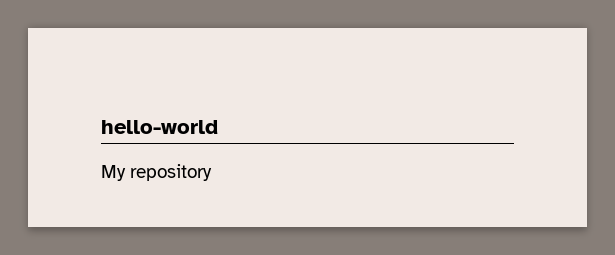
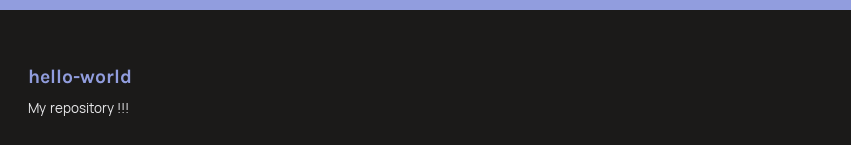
(213, 172) none -> [117,103,130,113] !!!

